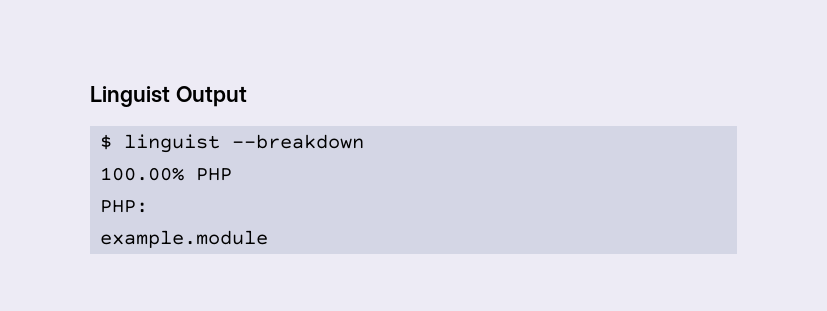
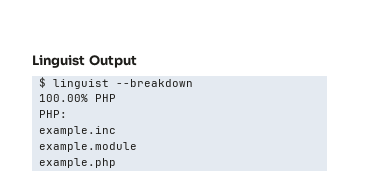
(148, 206) none -> [38,126,116,136] // example.inc
(268, 239) none -> [38,158,116,168] // example.php

